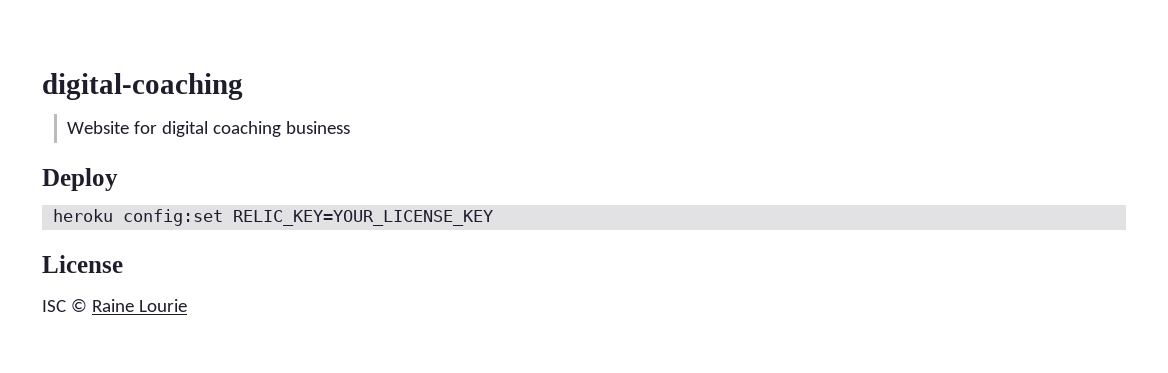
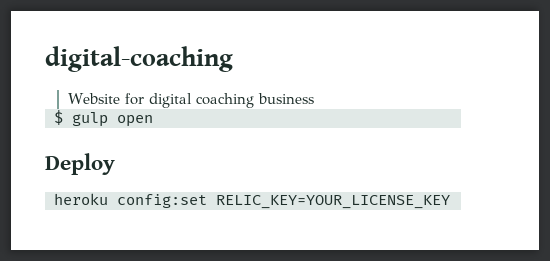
(350, 127) none -> [54,110,153,127] // $ gulp open
[42,255,123,273] [42,299,187,312] // License // ISC © Raine Lourie -> (450, 202) none

